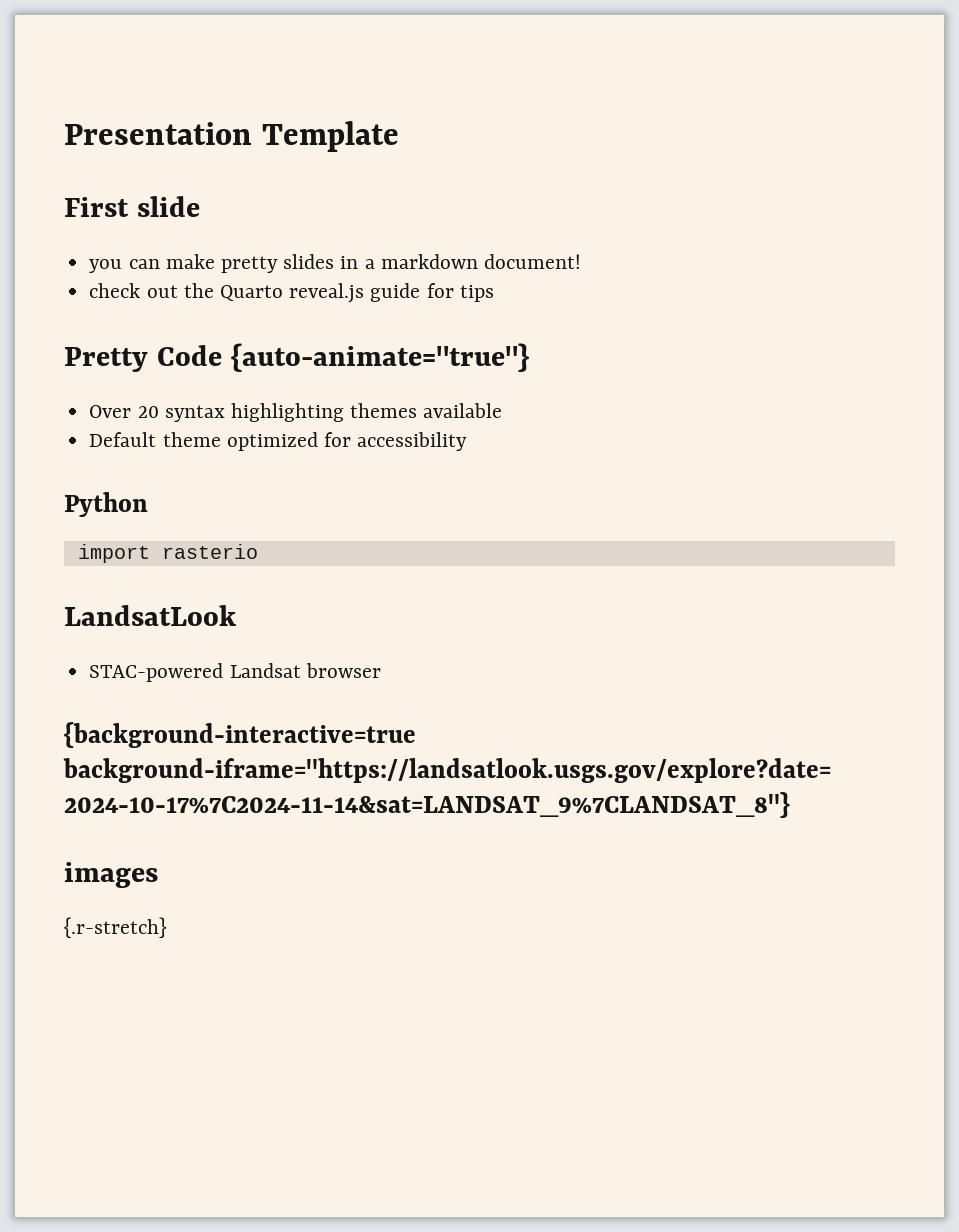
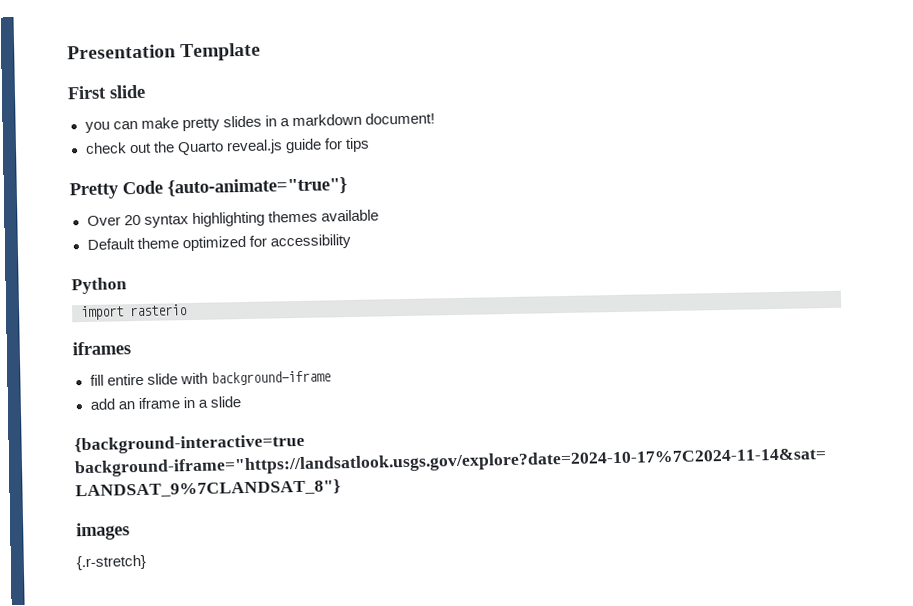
[64,605,236,626] [89,663,381,682] LandsatLook // STAC-powered Landsat browser -> [72,341,131,356] [89,370,331,386] [89,396,241,410] iframes // fill entire slide with background-iframe // add an iframe in a slide

